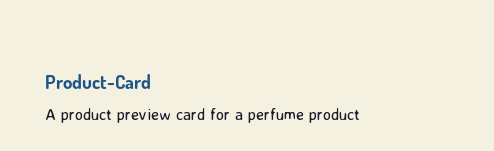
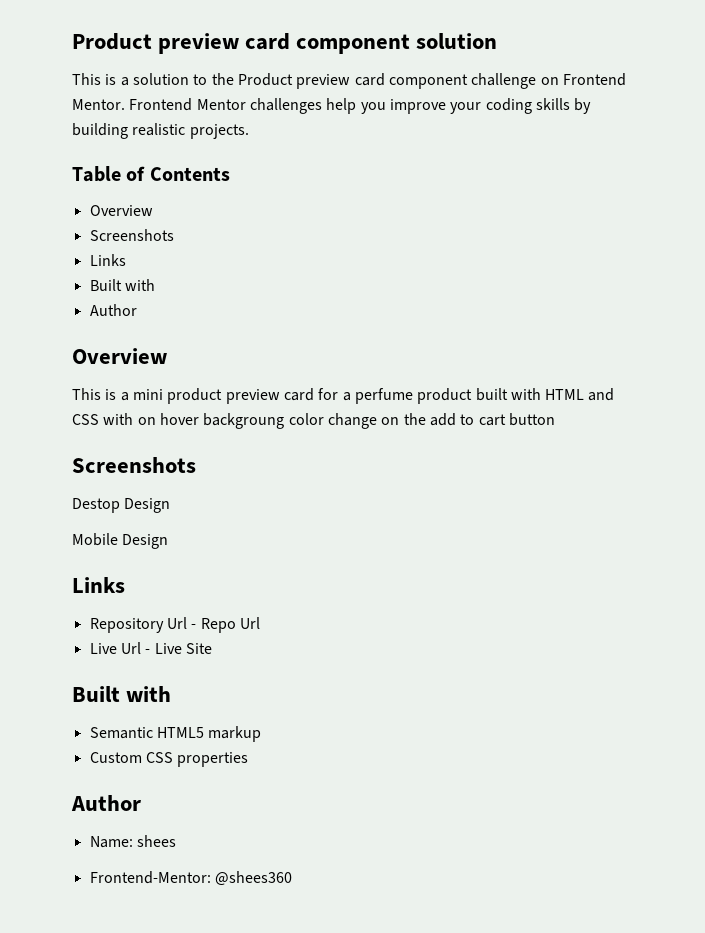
[45,74,151,89] [45,109,56,120] Product-Card // A -> [72,33,498,54] [72,73,626,89] [72,98,592,114] [72,123,249,139] [72,166,230,182] [89,205,153,216] [89,229,174,241] [89,254,126,266] [89,279,155,291] [89,304,137,316] [72,348,167,364] [72,388,163,401] Product preview card component solution // This is a solution to the Product preview card component challenge on Frontend Mentor. Frontend Mentor challenges help you improve your coding skills by building realistic projects. // Table of Contents // Overview // Screenshots // Links // Built with // Author // Overview // This is a mini
(360, 115) none -> [475,388,615,401] [72,413,555,429] [72,457,196,473] [72,498,171,513] [72,533,169,549] [72,577,125,593] [89,617,260,633] [89,642,212,654] [72,686,172,702] [89,726,262,742] [89,752,249,767] [71,795,141,811] [89,835,176,848] [89,871,292,886] built with HTML and CSS with on hover backgroung color change on the add to cart button // Screenshots // Destop Design // Mobile Design // Links // Repository Url - Repo Url // Live Url - Live Site // Built with // Semantic HTML5 markup // Custom CSS properties // Author // Name: shees // Frontend-Mentor: @shees360

